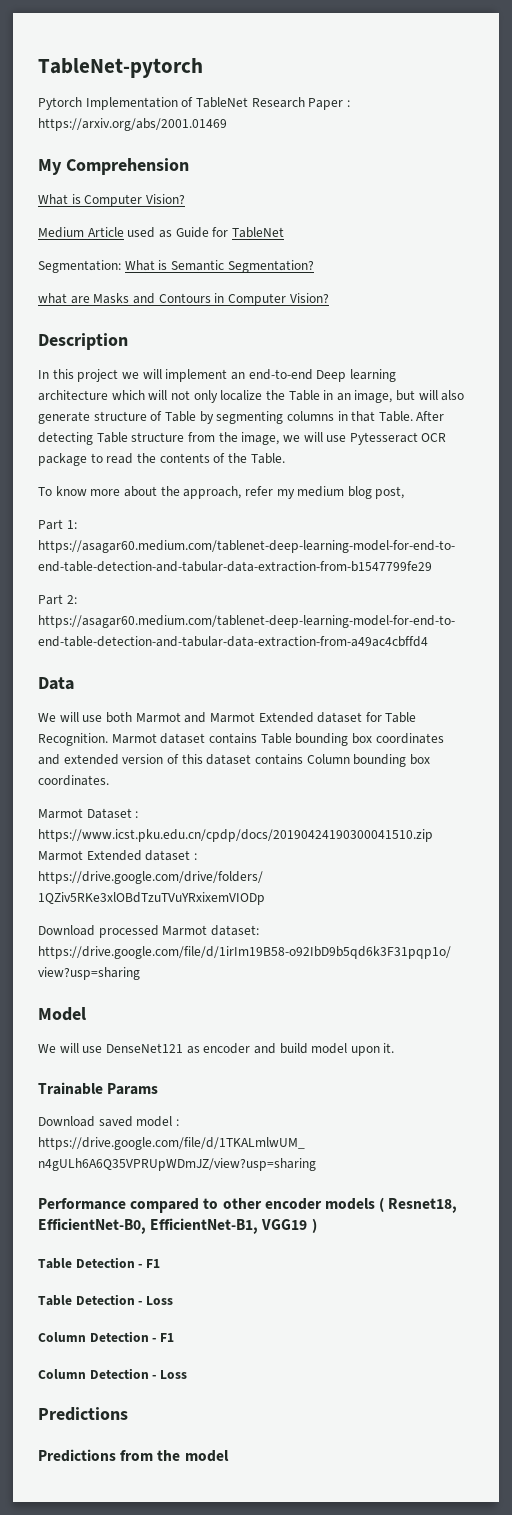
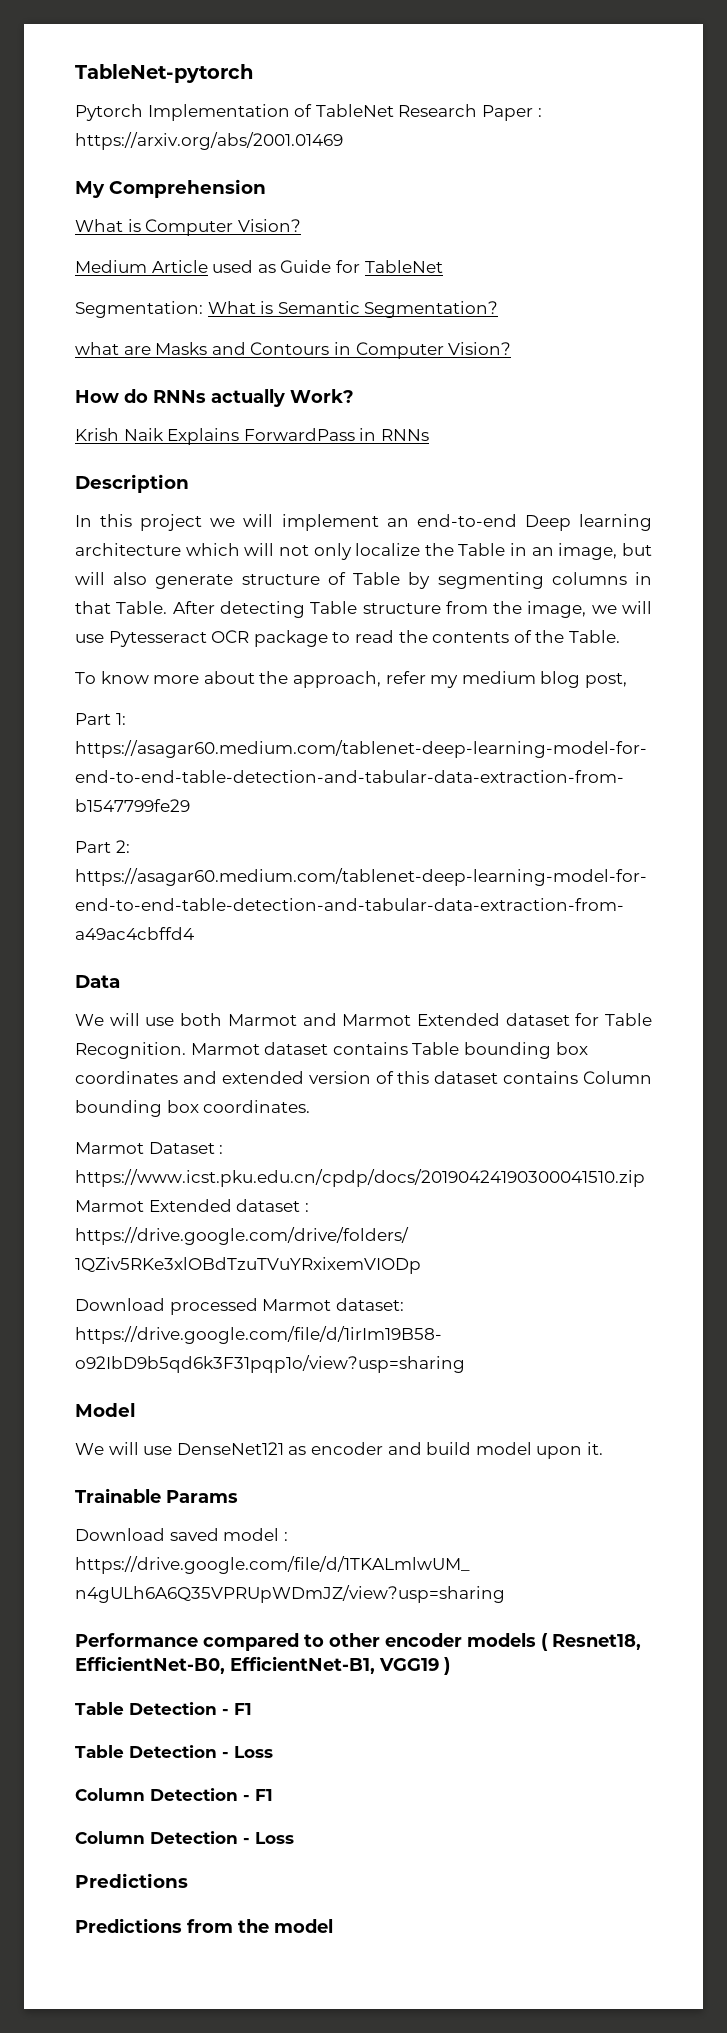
(329, 298) none -> [75,389,354,407] [75,428,429,445] // How do RNNs actually Work? // Krish Naik Explains ForwardPass in RNNs

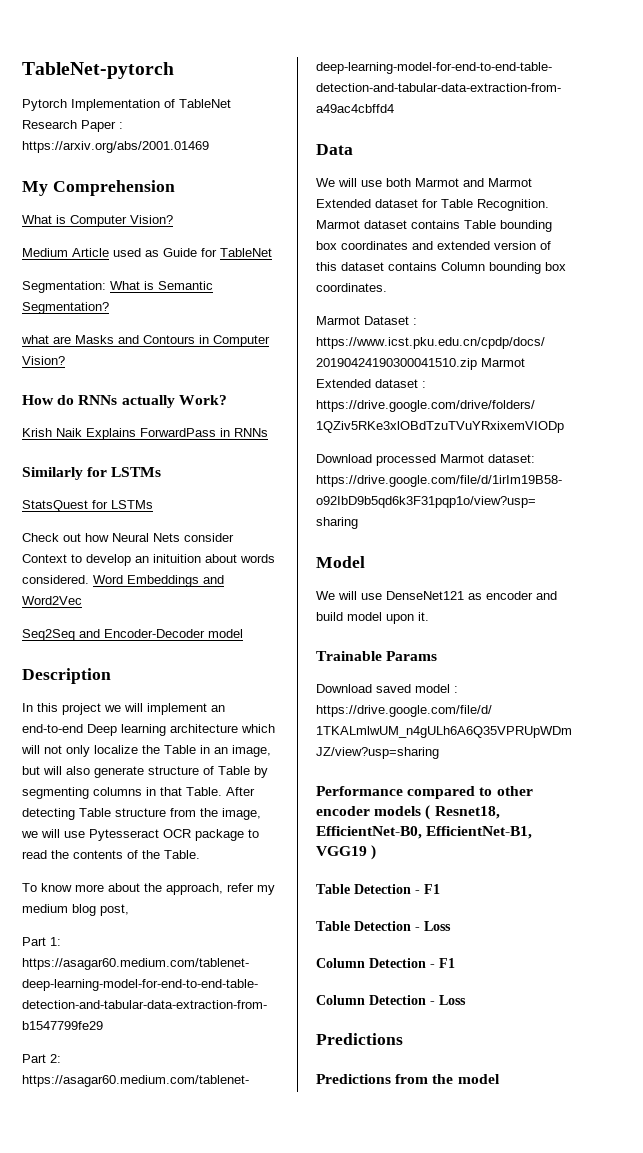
(429, 435) none -> [22,467,162,480] [22,500,153,512] [22,533,234,542] [22,554,275,566] [22,575,224,587] [22,596,82,605] [22,629,243,641] // Similarly for LSTMs // StatsQuest for LSTMs // Check out how Neural Nets consider Context to develop an inituition about words considered. Word Embeddings and Word2Vec // Seq2Seq and Encoder-Decoder model

